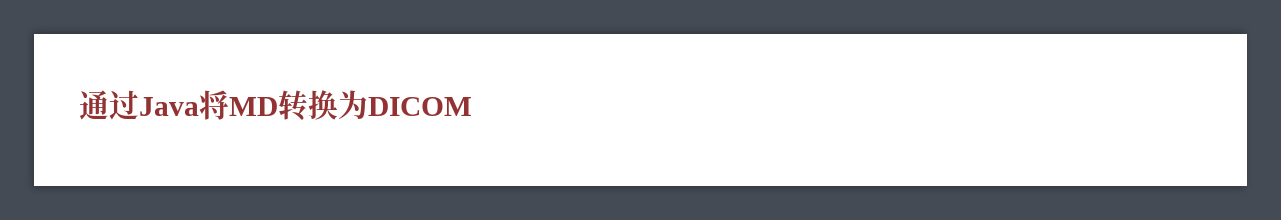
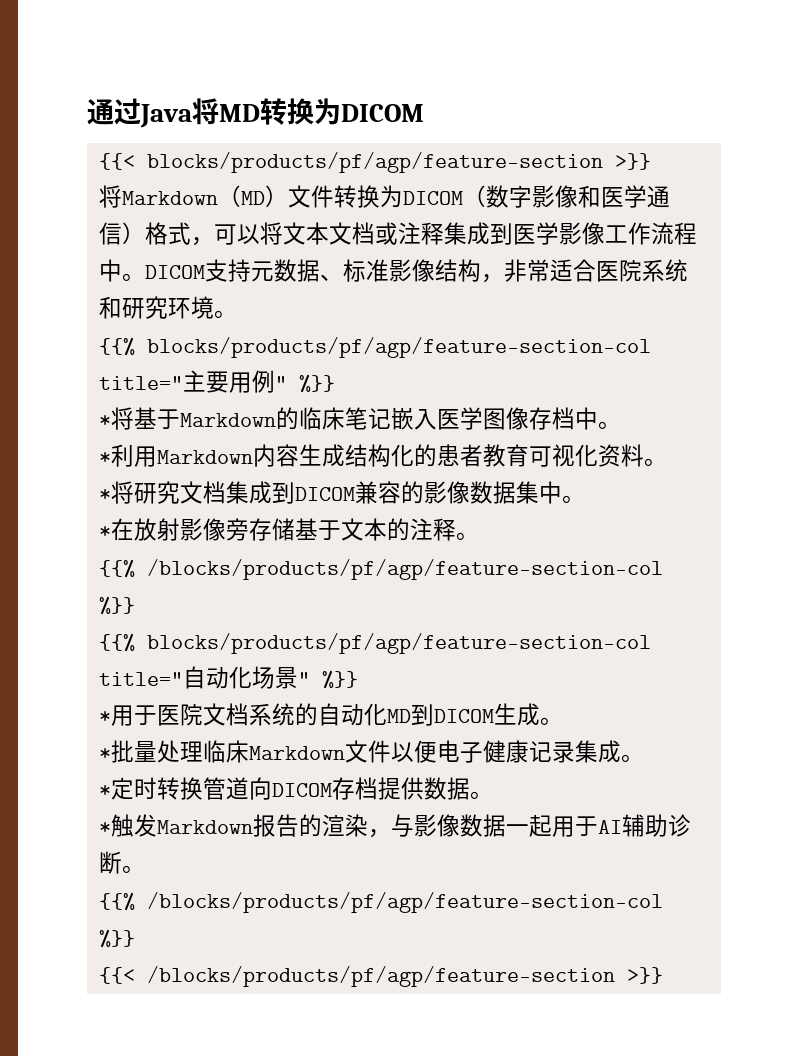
(472, 106) none -> [99,152,651,173] [99,185,670,208] [99,222,697,246] [99,259,688,283] [99,296,237,319] [99,337,651,358] [99,370,335,393] [99,407,621,430] [99,444,667,467] [99,481,585,504] [99,518,479,541] [99,559,663,580] [99,596,135,615] [99,633,651,654] [99,666,358,689] [99,703,563,726] [99,740,644,763] [99,777,493,800] [99,814,691,838] [99,851,145,874] [99,892,663,913] [99,929,135,948] [99,966,663,987] // {{< blocks/products/pf/agp/feature-section >}} // 将Markdown（MD）文件转换为DICOM（数字影像和医学通信）格式，可以将文本文档或注释集成到医学影像工作流程中。DICOM支持元数据、标准影像结构，非常适合医院系统和研究环境。 // {{% blocks/products/pf/agp/feature-section-col title="主要用例" %}} // *将基于Markdown的临床笔记嵌入医学图像存档中。 // *利用Markdown内容生成结构化的患者教育可视化资料。 // *将研究文档集成到DICOM兼容的影像数据集中。 // *在放射影像旁存储基于文本的注释。 // {{% /blocks/products/pf/agp/feature-section-col %}} // {{% blocks/products/pf/agp/feature-section-col title="自动化场景" %}} // *用于医院文档系统的自动化MD到DICOM生成。 // *批量处理临床Markdown文件以便电子健康记录集成。 // *定时转换管道向DICOM存档提供数据。 // *触发Markdown报告的渲染，与影像数据一起用于AI辅助诊断。 // {{% /blocks/products/pf/agp/feature-section-col %}} // {{< /blocks/products/pf/agp/feature-section >}}

